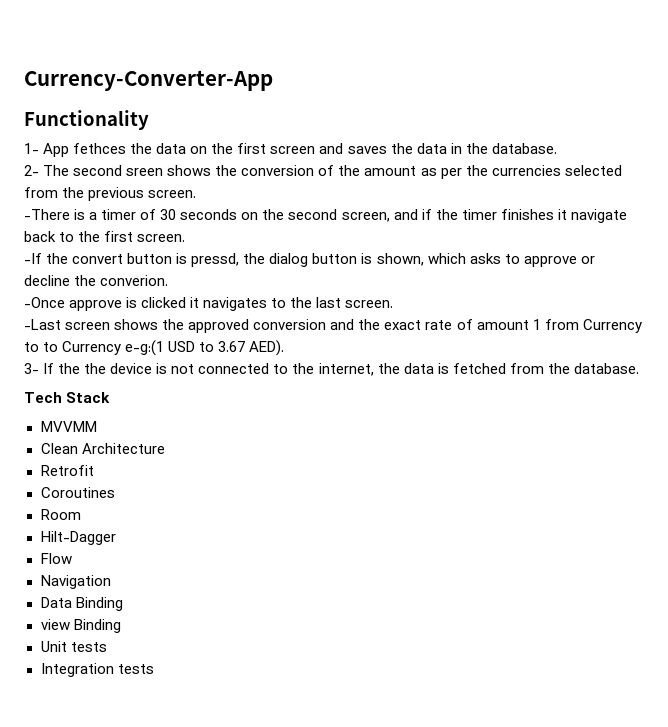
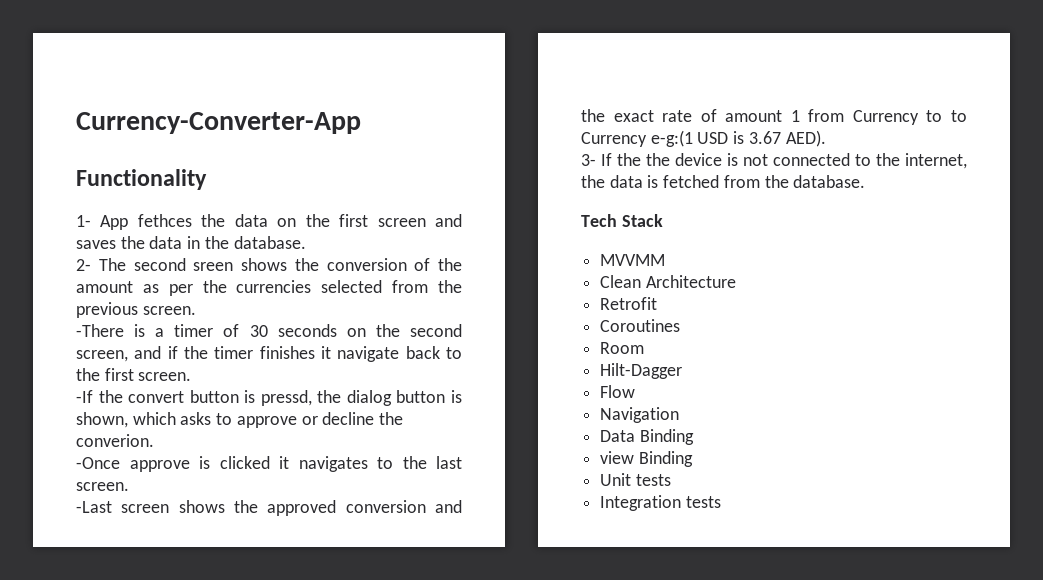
[199,342,215,352] to -> [733,131,745,144] is

